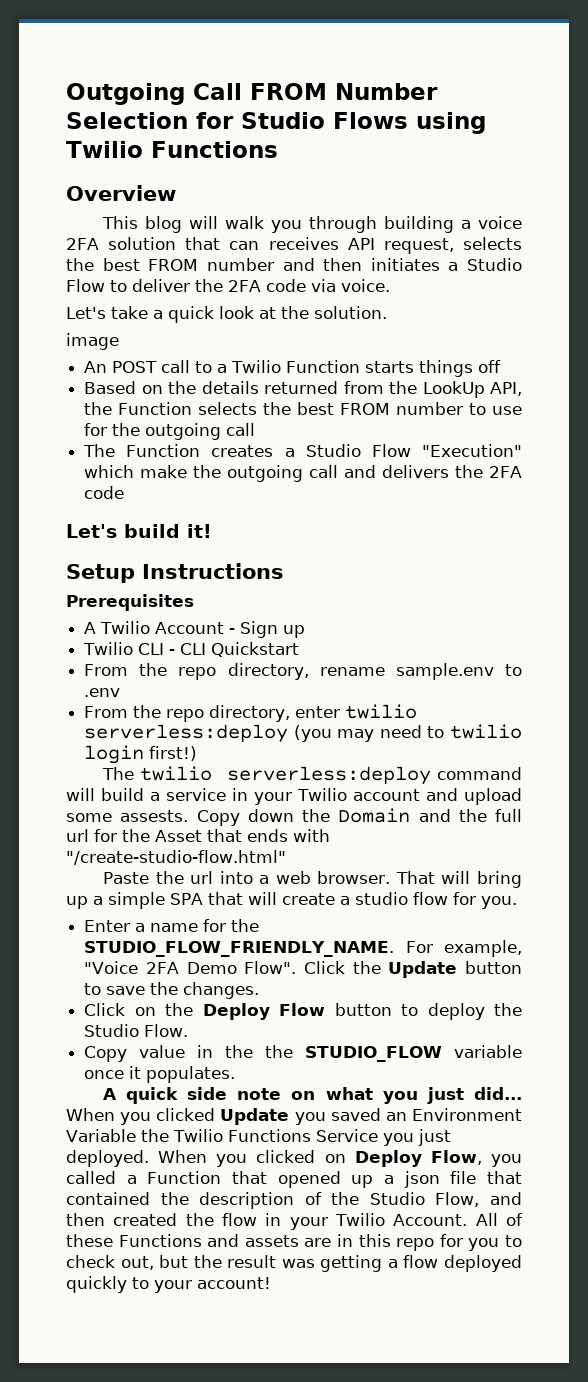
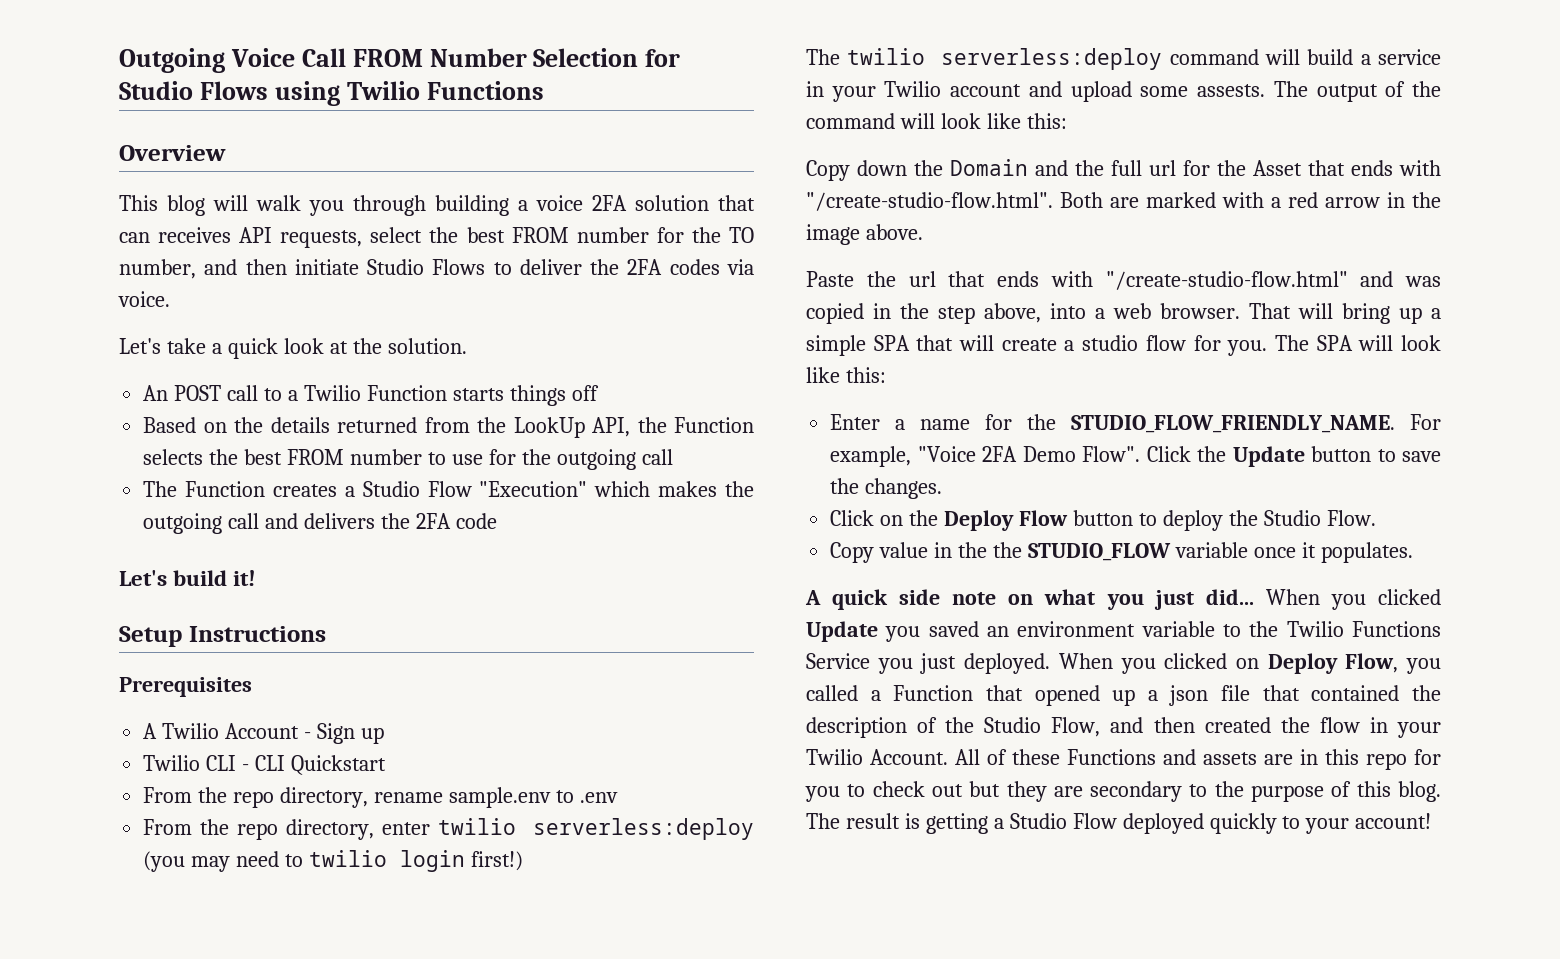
(185, 94) none -> [230,48,295,67] Voice
[383,237,522,254] [66,258,522,271] [66,279,105,292] request, selects the best FROM number and then initiates a Studio Flow -> [280,227,754,248] [119,259,486,279] requests, select the best FROM number for the TO number, and then initiate Studio Flows
[265,279,306,292] code -> [669,259,720,275] codes
[66,333,119,350] // image -> (467, 346) none
[140,465,188,478] make -> [658,481,718,497] makes
(189, 816) none -> [1273,81,1441,102] [806,113,1067,129] The output of the command will look like this: //
[66,850,286,865] [102,871,214,884] "/create-studio-flow.html" // Paste the url -> [806,192,1441,211] [806,224,923,245] [806,271,1441,290] [806,303,1041,324] "/create-studio-flow.html". Both are marked with a red arrow in the image above. // Paste the url that ends with "/create-studio-flow.html" and was copied in the step above,
(517, 902) none -> [1274,335,1441,351] [806,367,886,383] The SPA will look like this:
[412,1108,522,1121] [66,1129,136,1142] Environment Variable -> [1017,621,1241,637] environment variable to
[120,1255,439,1272] out, but the result was getting a flow -> [931,781,1441,802] [806,813,1117,834] out but they are secondary to the purpose of this blog. The result is getting a Studio Flow

